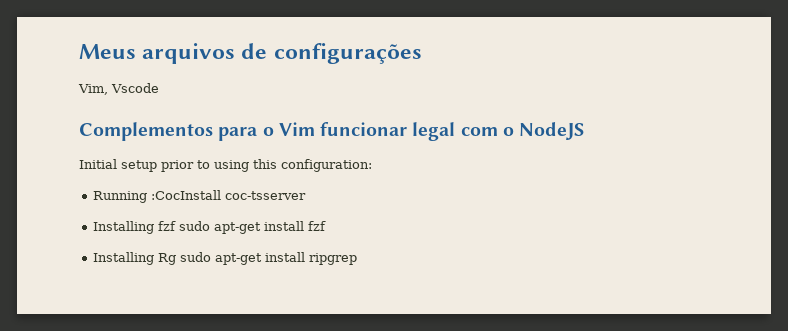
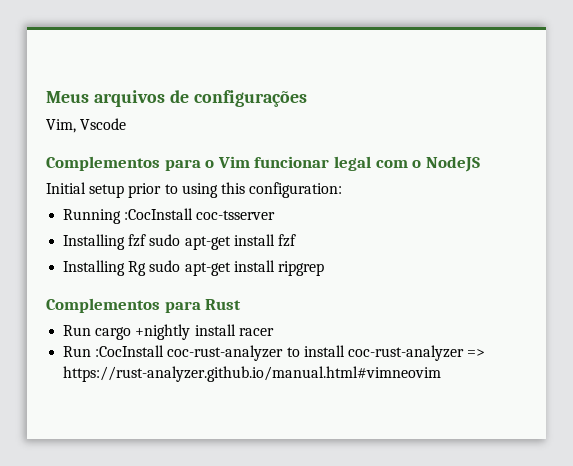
(358, 259) none -> [46,298,242,313] [63,324,274,340] [63,345,486,361] [63,366,442,382] // Complementos para Rust // Run cargo +nightly install racer // Run :CocInstall coc-rust-analyzer to install coc-rust-analyzer => https://rust-analyzer.github.io/manual.html#vimneovim

